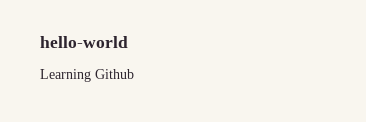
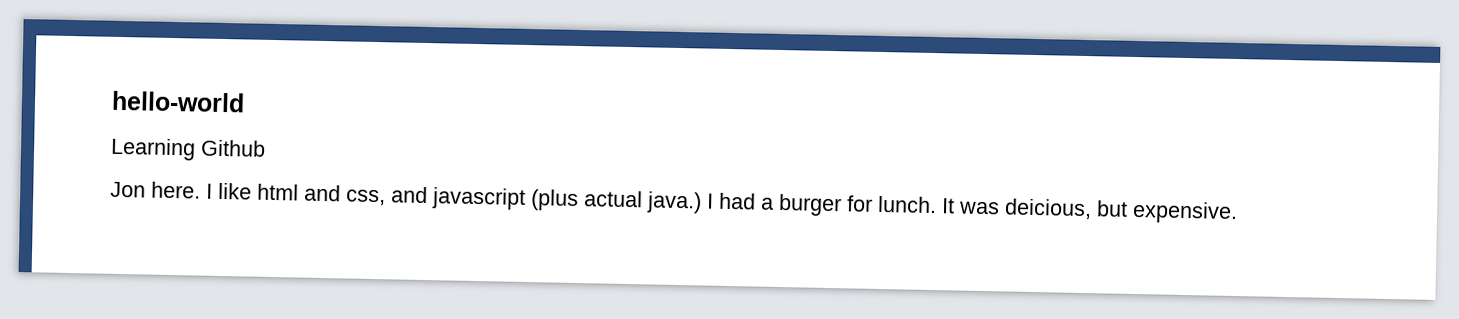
(134, 74) none -> [110,181,1238,225] // Jon here. I like html and css, and javascript (plus actual java.) I had a burger for lunch. It was deicious, but expensive.

